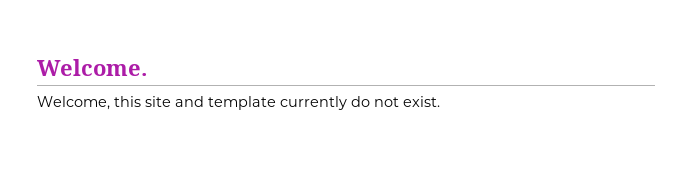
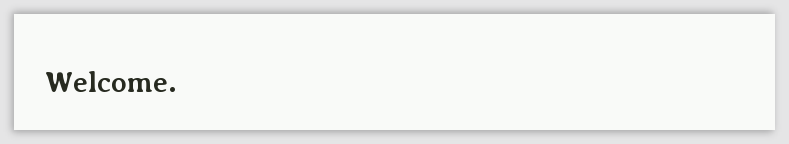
[37,96,440,110] // Welcome, this site and template currently do not exist. -> (177, 81) none

